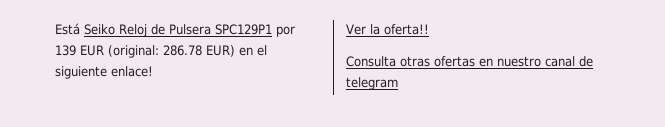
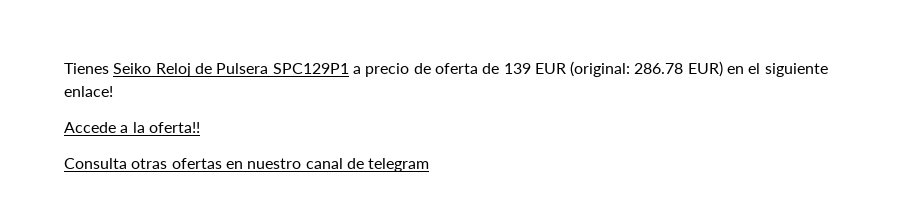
[55,23,80,35] Está -> [64,63,109,74] Tienes
[276,26,295,37] por -> [352,63,500,77] a precio de oferta de
[346,24,366,35] Ver -> [64,122,129,133] Accede a

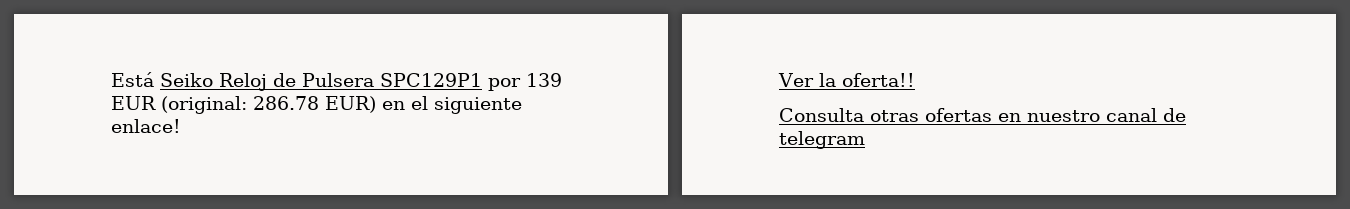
[64,63,109,74] Tienes -> [111,72,154,87] Está
[352,63,500,77] a precio de oferta de -> [488,78,521,91] por
[64,122,129,133] Accede a -> [778,73,814,87] Ver

